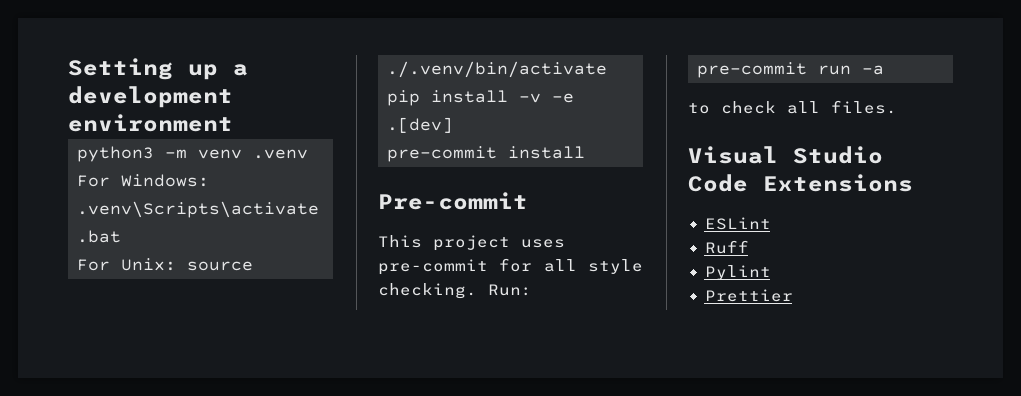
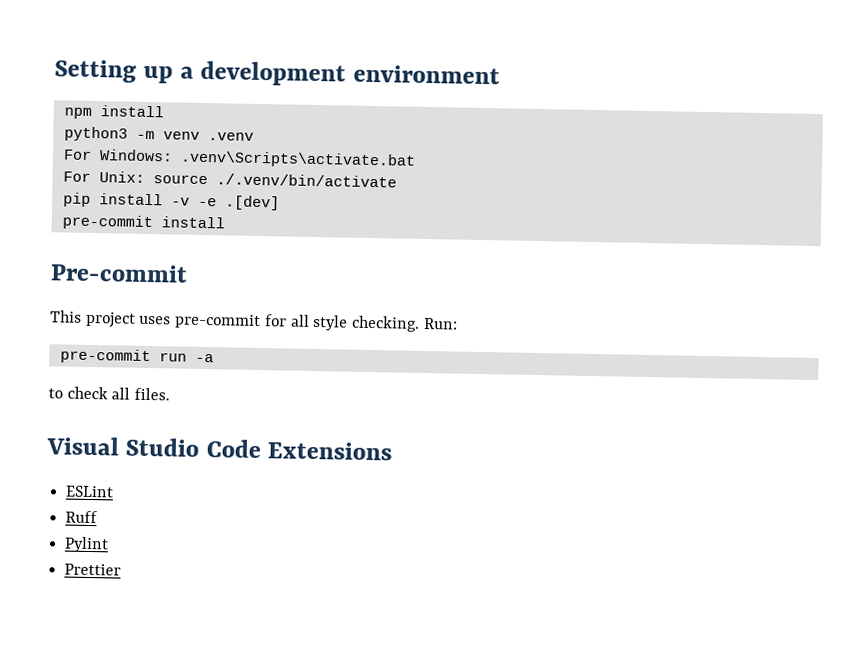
(233, 123) none -> [63,105,164,119] // npm install

